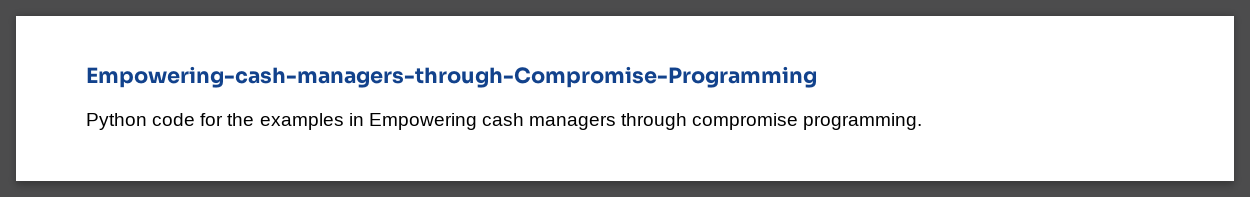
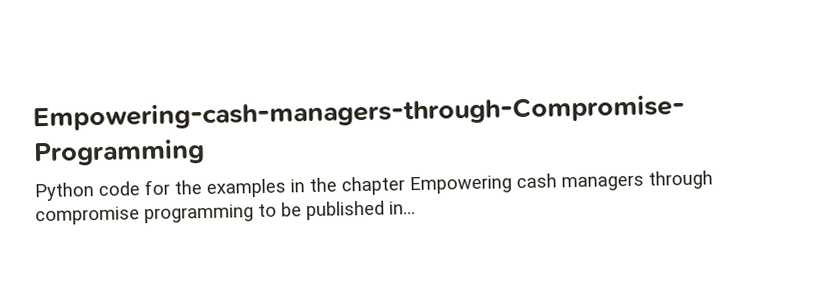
(364, 119) none -> [309,176,405,196] the chapter
[803,113,923,130] programming. -> [144,200,416,224] programming to be published in...

